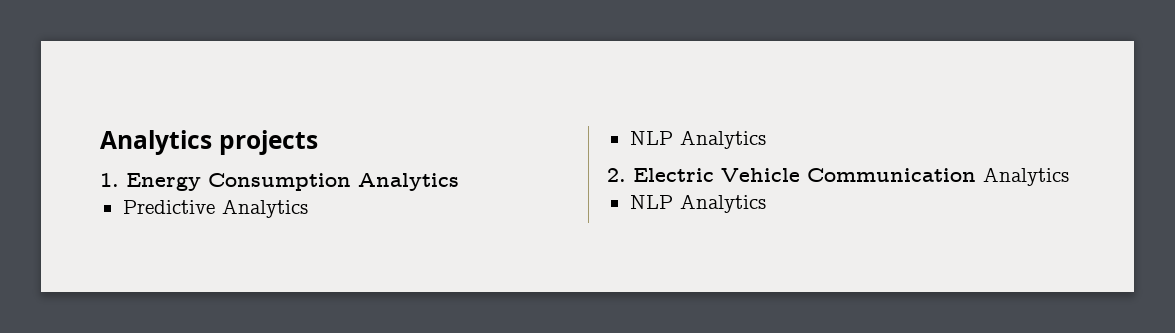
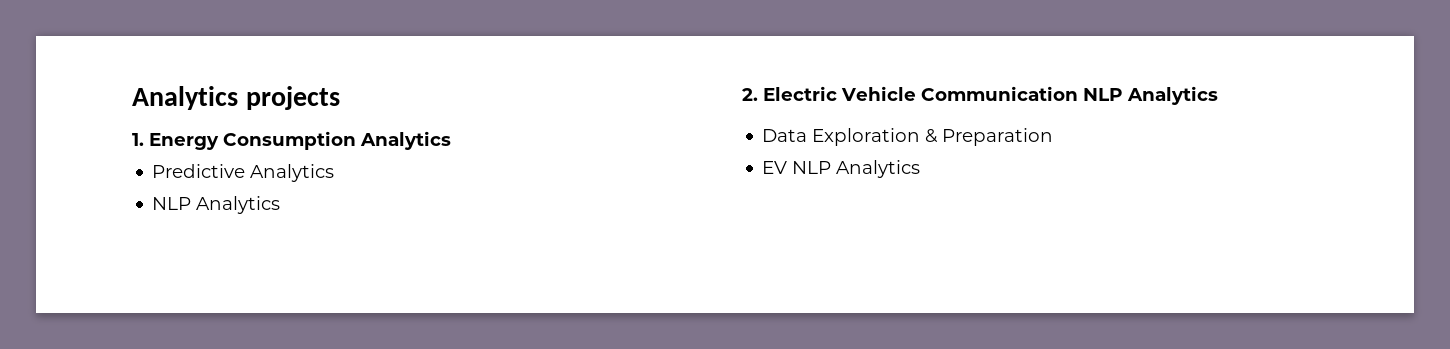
[983,167,1069,186] Analytics // -> [1083,86,1218,105] [762,128,1054,146] [762,161,788,174] NLP Analytics // Data Exploration & Preparation // EV

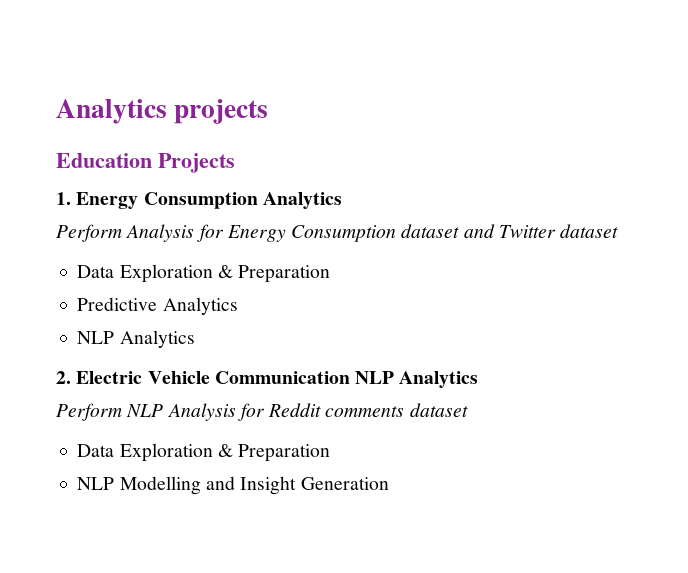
(340, 98) none -> [56,153,235,173] // Education Projects
(451, 140) none -> [56,224,619,242] [77,264,331,283] // Perform Analysis for Energy Consumption dataset and Twitter dataset // Data Exploration & Preparation
[762,128,1054,146] [762,160,921,178] // Data Exploration & Preparation // EV NLP Analytics -> [56,403,468,421] [77,443,331,462] [77,476,389,495] // Perform NLP Analysis for Reddit comments dataset // Data Exploration & Preparation // NLP Modelling and Insight Generation

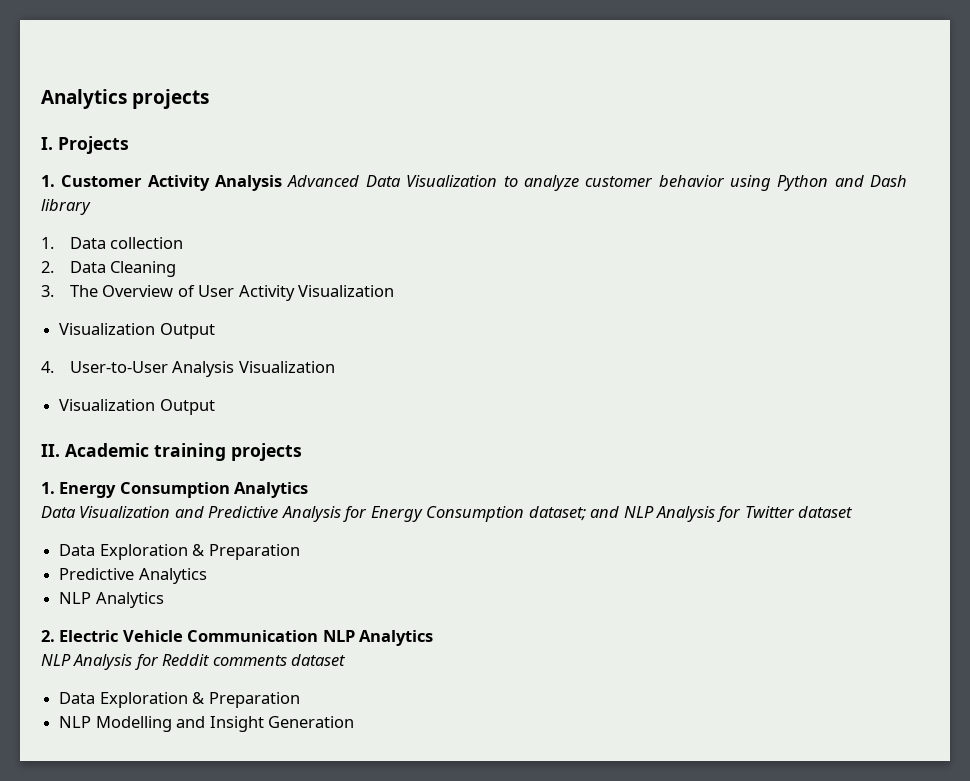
[56,153,152,168] Education -> [41,137,53,150] I.
[76,192,342,209] [56,224,495,242] Energy Consumption Analytics // Perform Analysis for Energy Consumption dataset and -> [61,175,908,191] [41,199,91,215] [41,237,184,249] [41,261,177,277] [41,285,395,301] [59,323,215,339] [41,361,335,377] [59,399,215,415] [41,443,302,461] [41,482,309,498] [41,506,742,522] Customer Activity Analysis Advanced Data Visualization to analyze customer behavior using Python and Dash library // 1. Data collection // 2. Data Cleaning // 3. The Overview of User Activity Visualization // Visualization Output // 4. User-to-User Analysis Visualization // Visualization Output // II. Academic training projects // 1. Energy Consumption Analytics // Data Visualization and Predictive Analysis for Energy Consumption dataset; and NLP Analysis for
[56,403,122,421] Perform -> (434, 638) none

